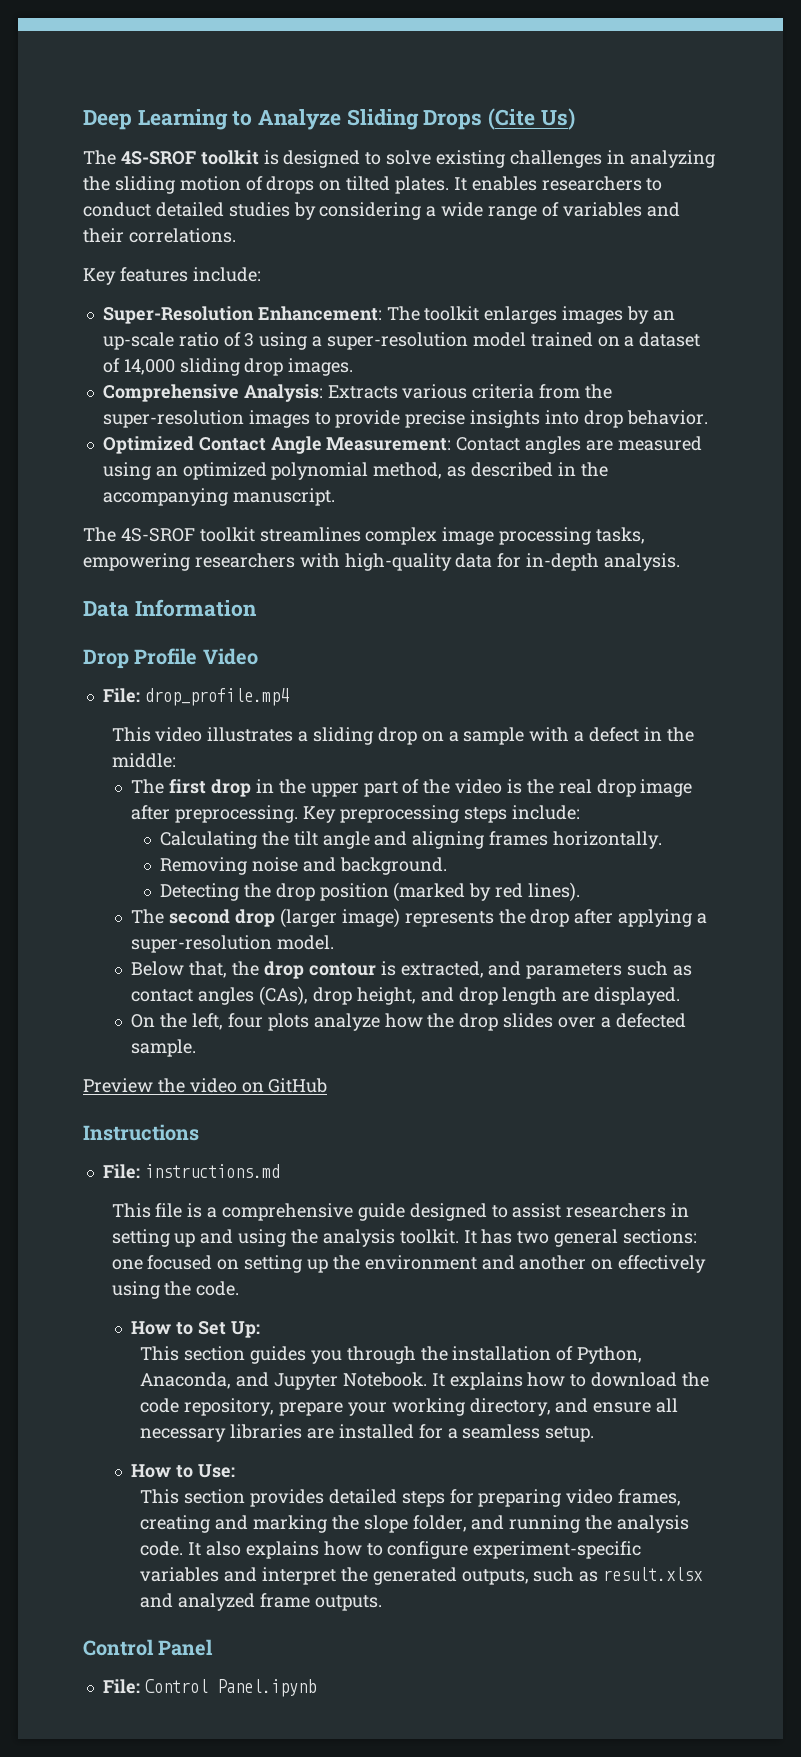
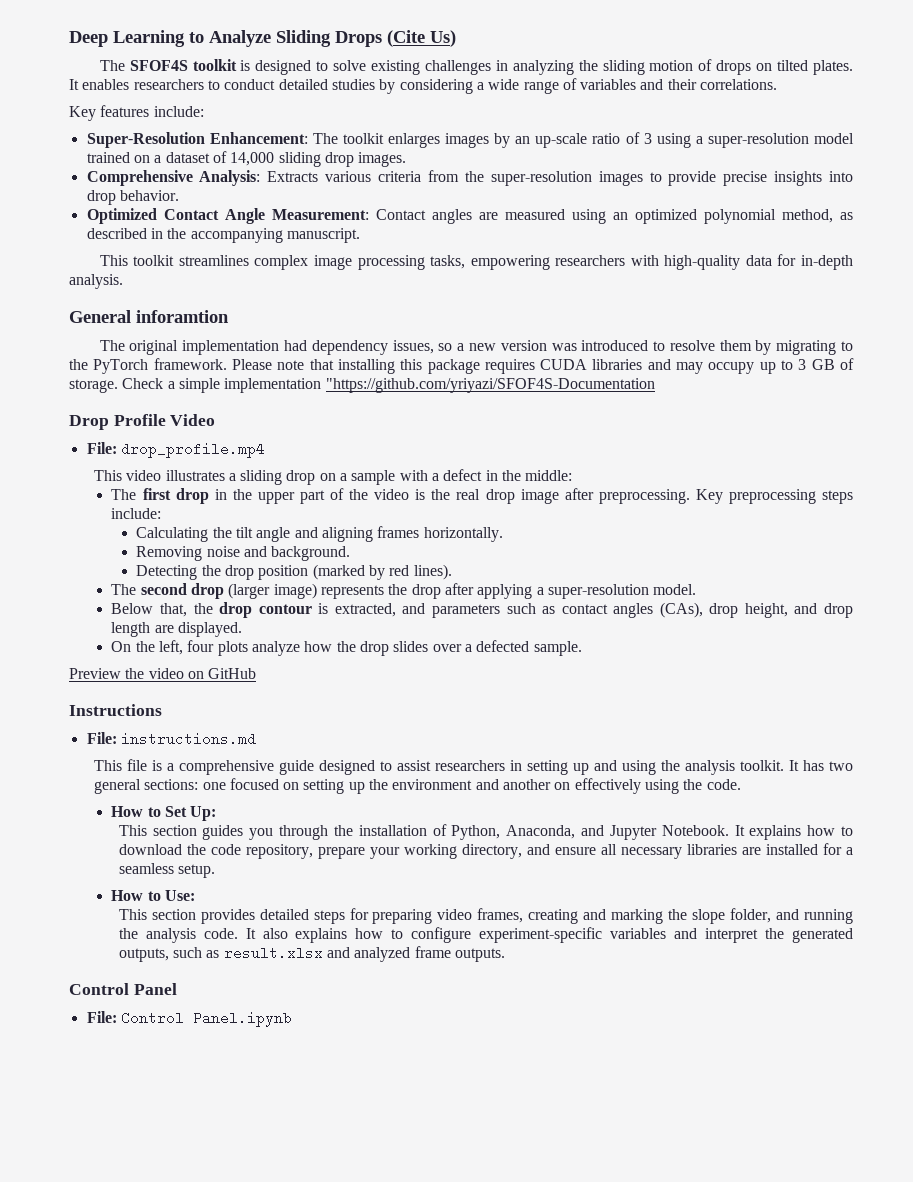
[120,151,196,165] 4S-SROF -> [129,60,188,71] SFOF4S
[83,527,195,542] The 4S-SROF -> [99,255,128,266] This
[83,599,257,617] Data Information -> [69,310,229,323] [99,340,854,355] [69,358,854,374] [69,378,655,393] General inforamtion // The original implementation had dependency issues, so a new version was introduced to resolve them by migrating to the PyTorch framework. Please note that installing this package requires CUDA libraries and may occupy up to 3 GB of storage. Check a simple implementation "https://github.com/yriyazi/SFOF4S-Documentation

